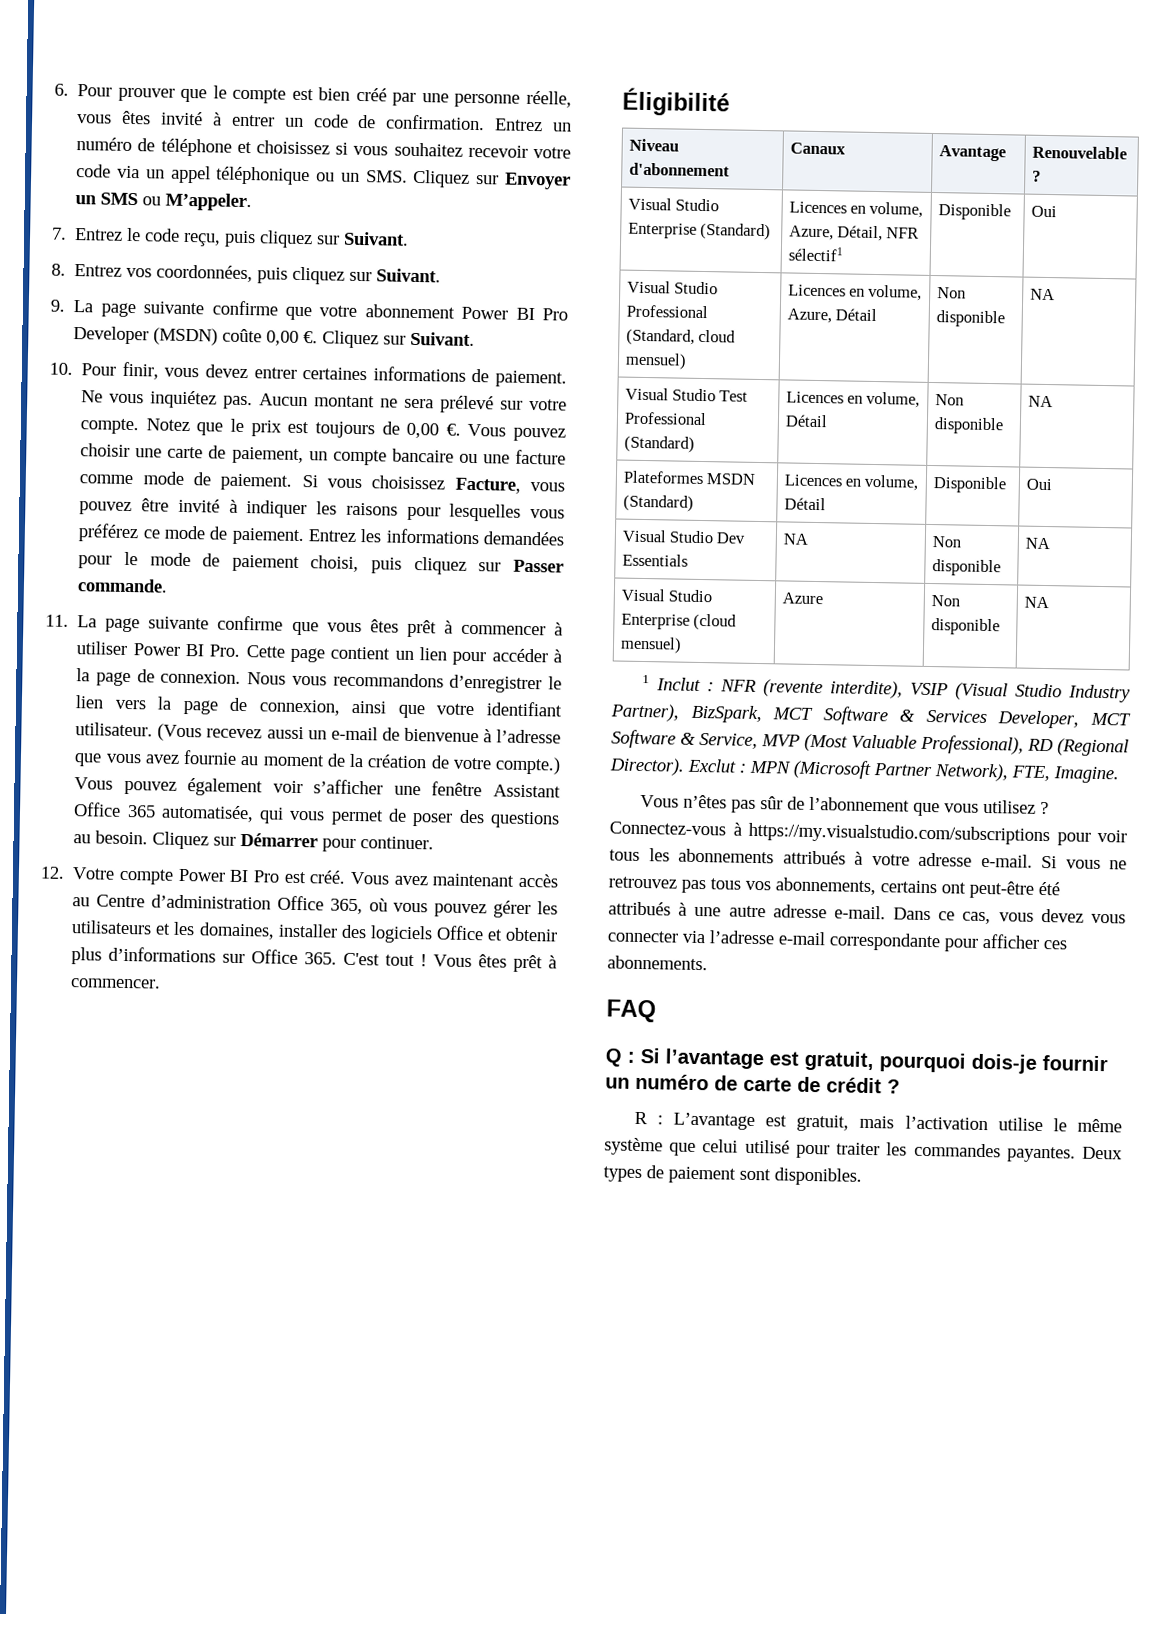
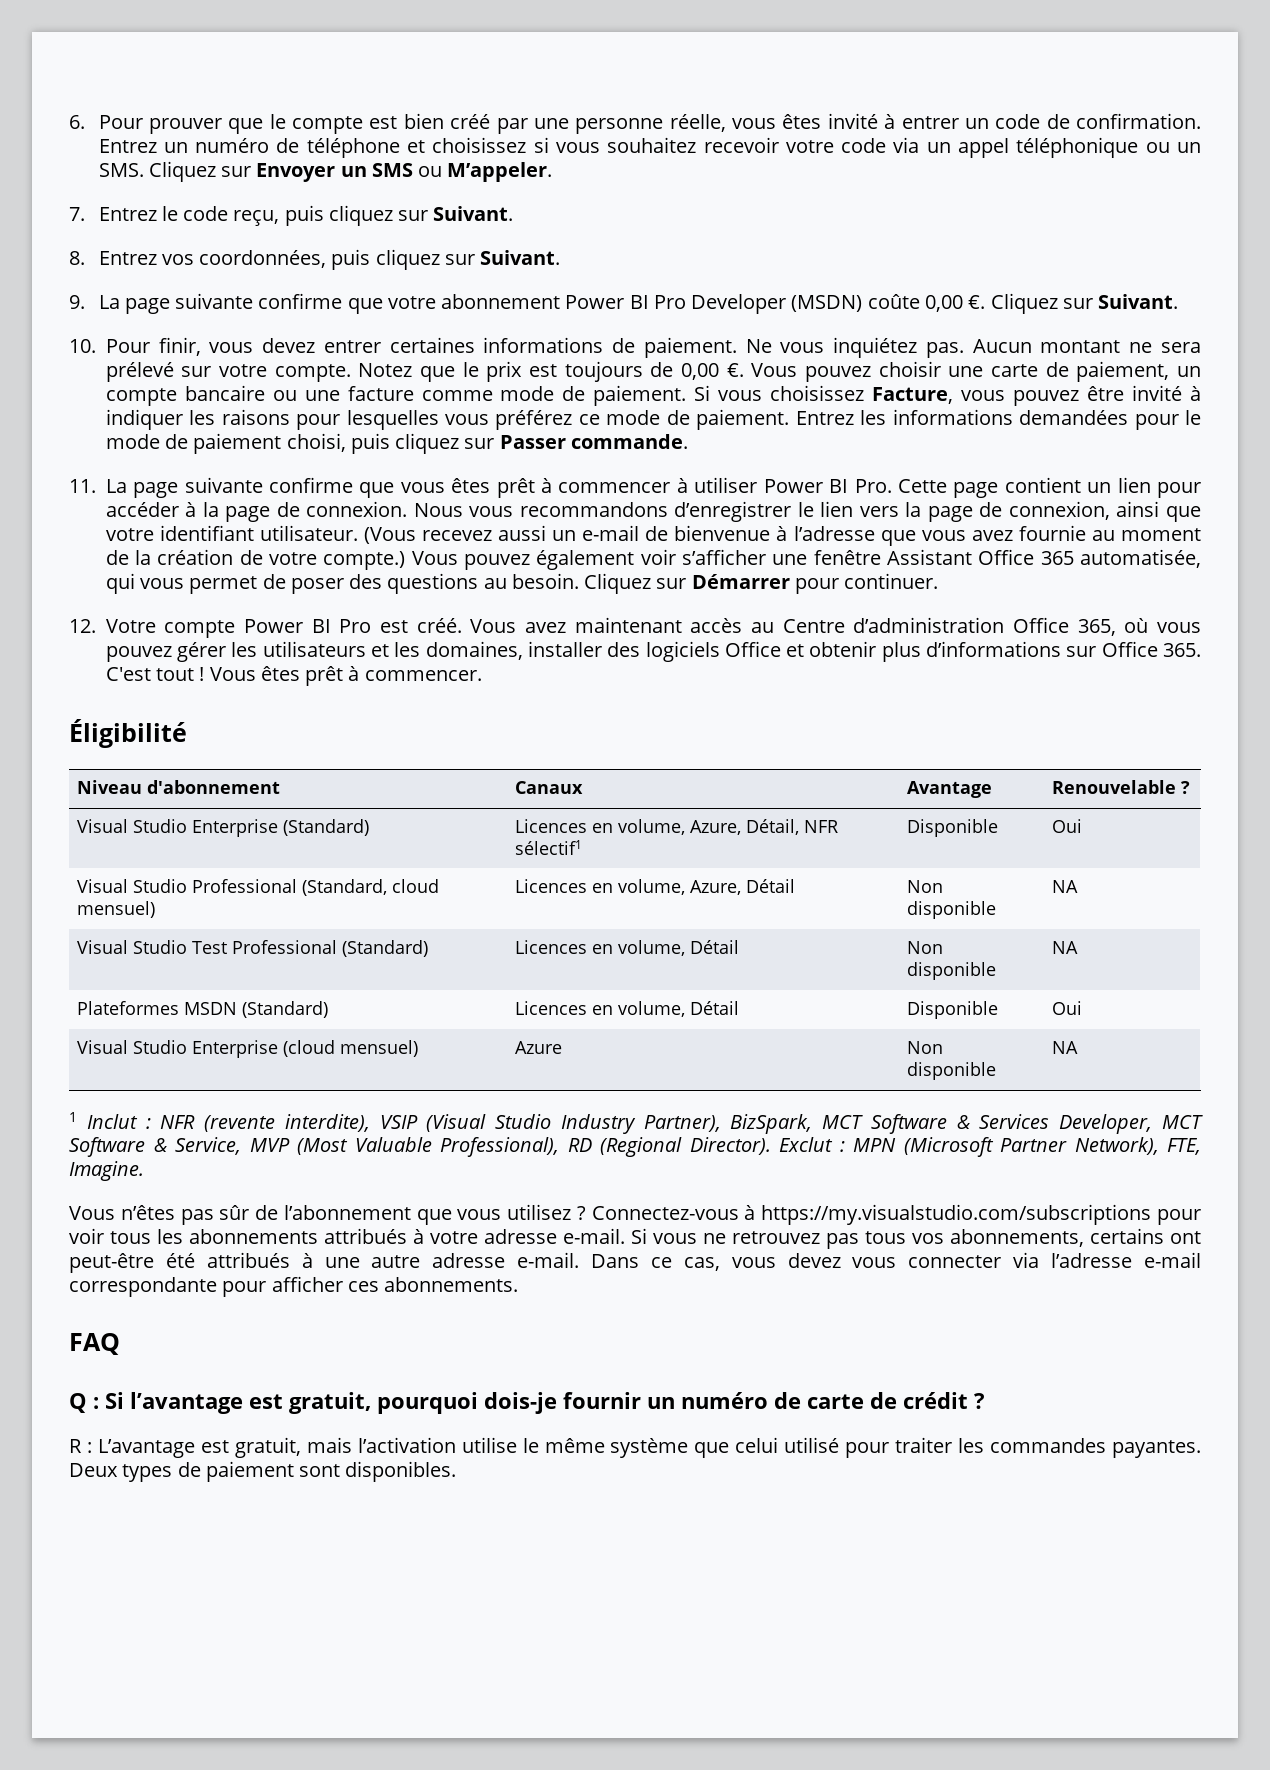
[621,529,746,544] [621,553,688,567] [782,533,808,545] [931,536,961,548] [931,559,1001,577] [1024,537,1050,550] // Visual Studio Dev Essentials | NA | Non disponible | NA -> (1083, 1008) none

